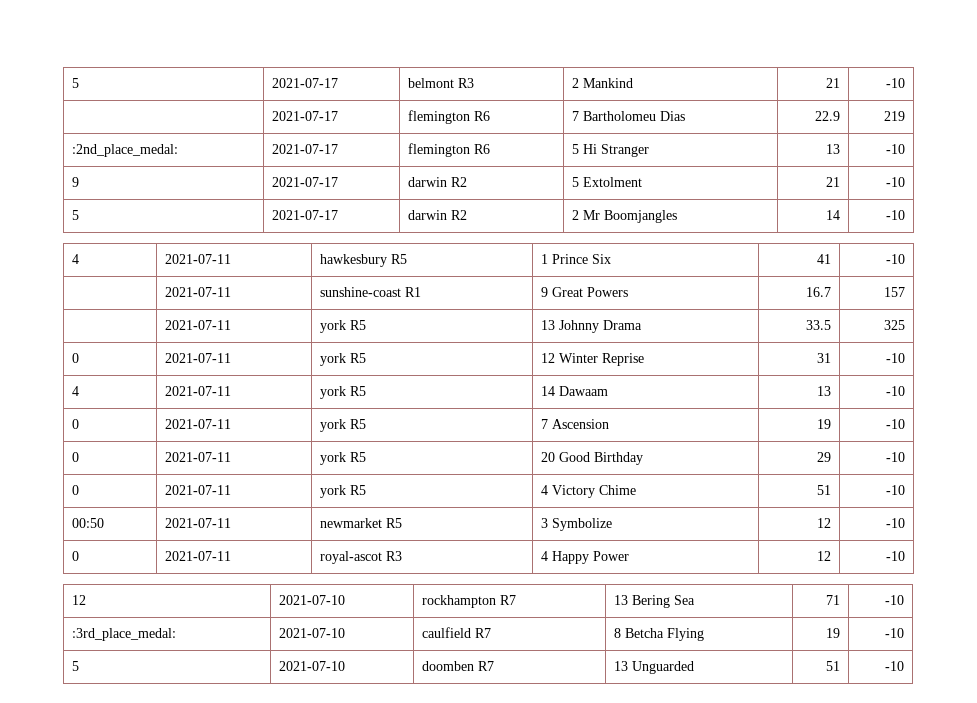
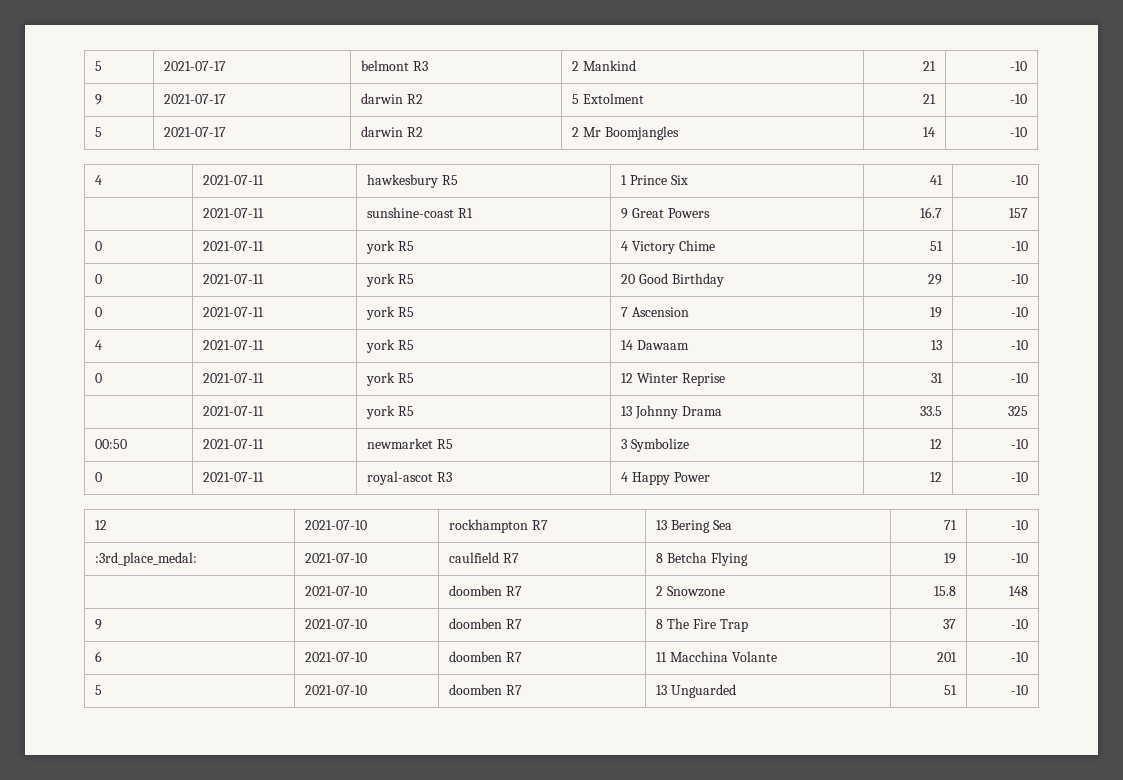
[272,111,339,121] [408,110,491,124] [572,111,686,121] [814,111,840,121] [883,111,905,121] [72,144,179,157] [272,144,339,154] [408,143,491,157] [572,144,650,157] [825,144,840,154] [885,144,905,154] // | 2021-07-17 | flemington R6 | 7 Bartholomeu Dias | 22.9 | 219 // :2nd_place_medal: | 2021-07-17 | flemington R6 | 5 Hi Stranger | 13 | -10 -> (1027, 66) none
[165,320,232,330] [320,320,367,333] [541,320,643,333] [805,320,831,330] [883,320,905,330] [72,353,80,363] [165,353,232,363] [320,353,367,366] [541,353,645,366] [816,353,831,363] [885,353,905,363] [72,386,80,396] [165,386,232,396] [320,386,367,399] [541,386,609,396] [816,386,831,396] [885,386,905,396] [72,419,80,429] [165,419,232,429] [320,419,367,432] [541,419,610,429] [816,419,831,429] | 2021-07-11 | york R5 | 13 Johnny Drama | 33.5 | 325 // 0 | 2021-07-11 | york R5 | 12 Winter Reprise | 31 | -10 // 4 | 2021-07-11 | york R5 | 14 Dawaam | 13 | -10 // 0 | 2021-07-11 | york R5 | 7 Ascension | 19 -> [95,241,103,251] [203,241,265,251] [366,240,414,254] [621,240,715,254] [929,241,943,251] 0 | 2021-07-11 | york R5 | 4 Victory Chime | 51
[541,485,637,498] [816,485,831,495] [885,485,905,495] 4 Victory Chime | 51 | -10 -> [621,307,689,317] [929,307,942,318] [1010,307,1028,317] [95,340,103,350] [203,340,265,350] [366,339,414,353] [621,340,689,350] [930,340,942,350] [1010,340,1028,350] [95,373,103,383] [203,373,265,383] [366,372,414,386] [621,373,725,386] [930,373,943,383] [1010,373,1028,383] [203,406,265,416] [366,405,414,419] [621,405,722,419] [919,406,942,416] [1007,406,1028,416] 7 Ascension | 19 | -10 // 4 | 2021-07-11 | york R5 | 14 Dawaam | 13 | -10 // 0 | 2021-07-11 | york R5 | 12 Winter Reprise | 31 | -10 // | 2021-07-11 | york R5 | 13 Johnny Drama | 33.5 | 325
(904, 633) none -> [305,586,368,596] [449,585,522,596] [656,586,725,597] [933,586,956,596] [1008,586,1028,596] [95,619,103,630] [305,619,368,629] [449,618,522,629] [656,618,748,632] [942,619,956,629] [1010,619,1028,629] [95,651,103,662] [305,652,368,662] [449,651,522,662] [656,651,777,662] [936,652,957,662] [1010,652,1028,662] // | 2021-07-10 | doomben R7 | 2 Snowzone | 15.8 | 148 // 9 | 2021-07-10 | doomben R7 | 8 The Fire Trap | 37 | -10 // 6 | 2021-07-10 | doomben R7 | 11 Macchina Volante | 201 | -10

